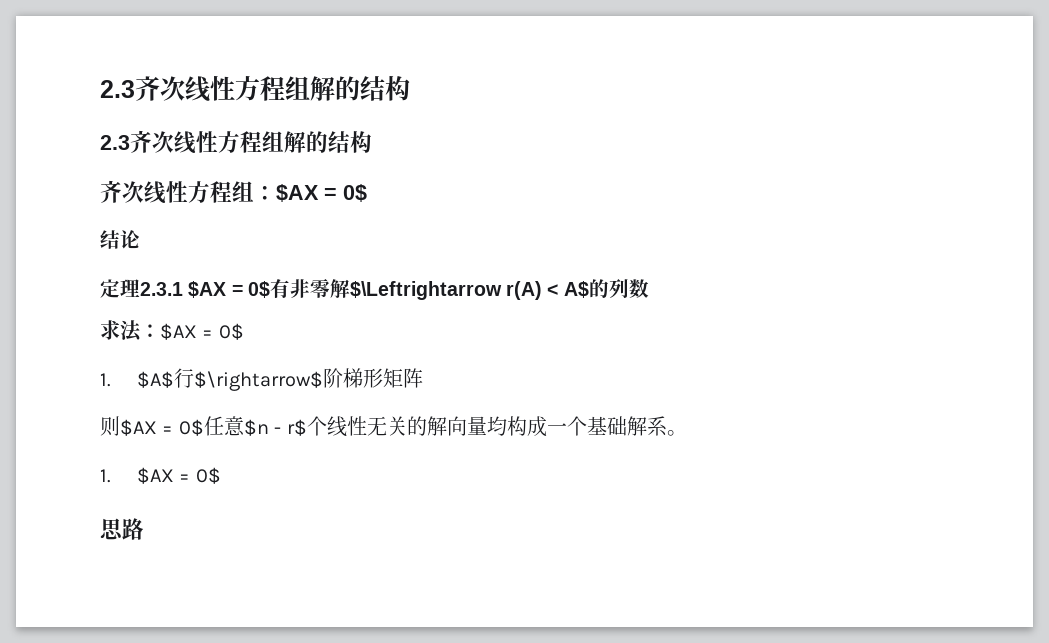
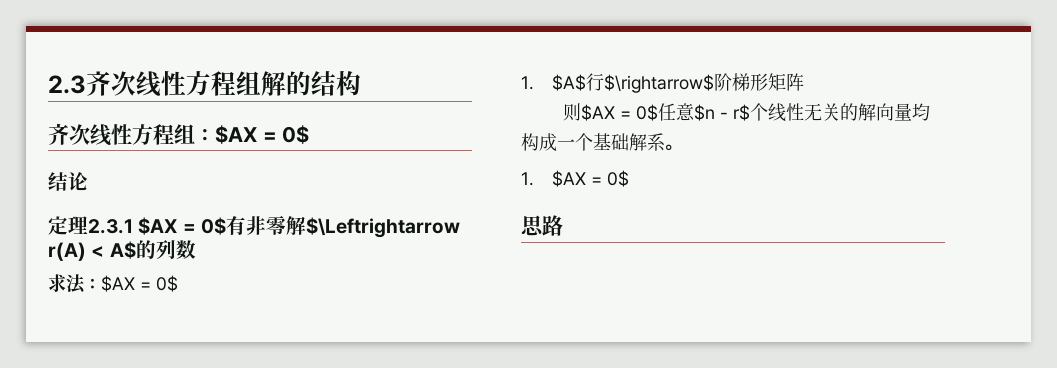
[100,75,410,102] [100,130,372,154] 2.3齐次线性方程组解的结构 // 2.3齐次线性方程组解的结构 -> [48,70,361,97] 2.3齐次线性方程组解的结构

